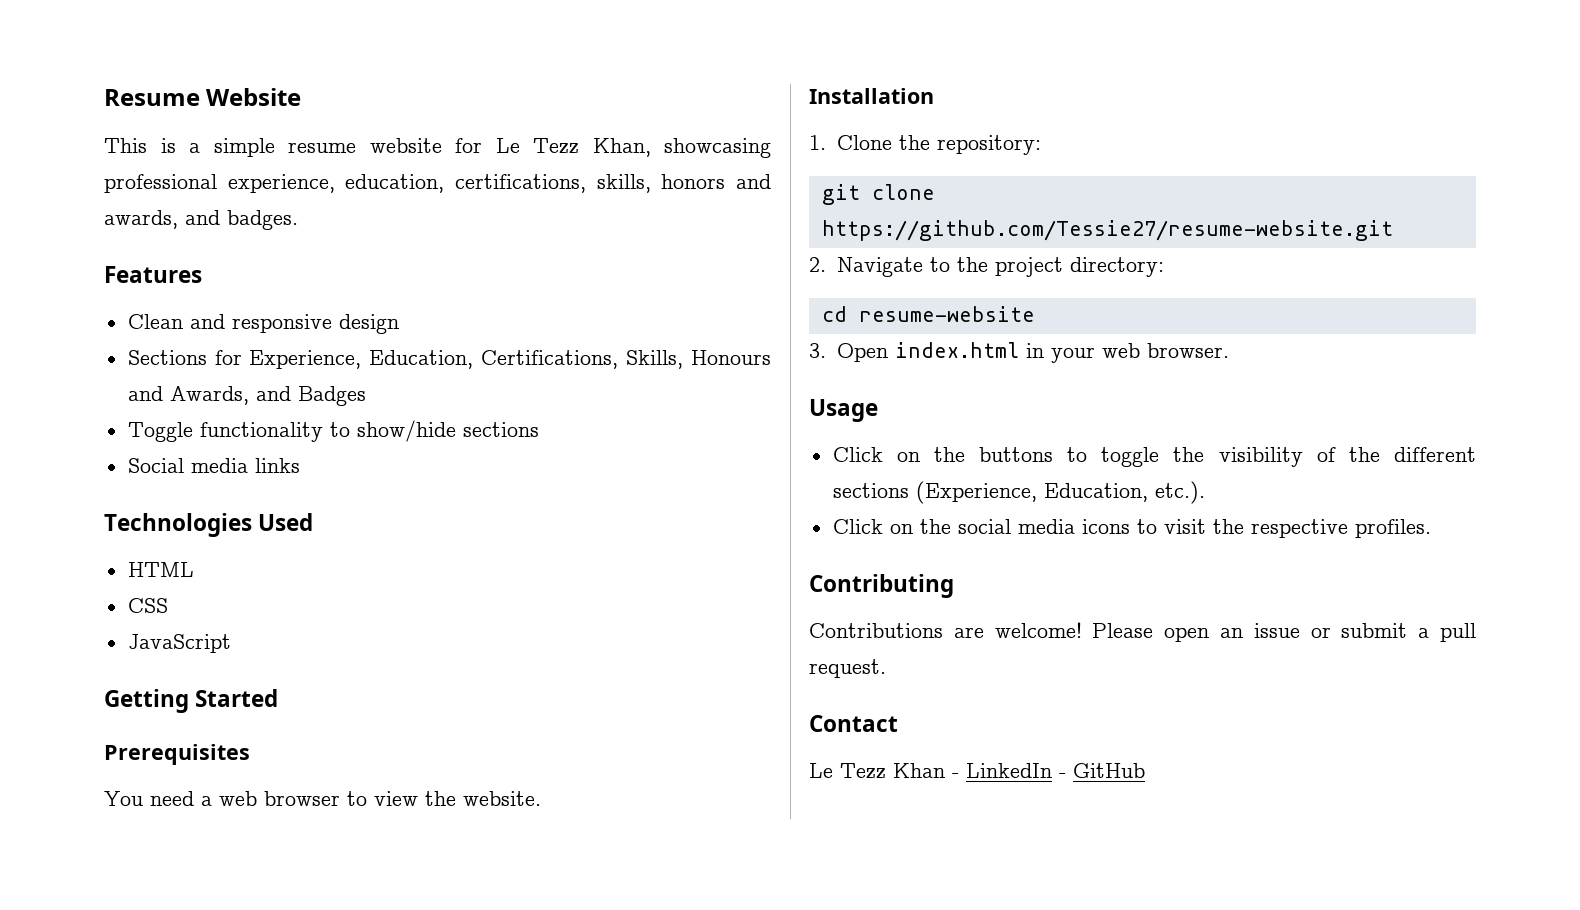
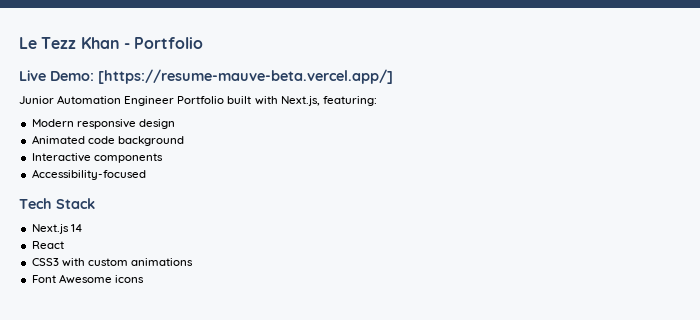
[104,88,302,106] [104,138,771,158] [104,174,771,193] [104,210,298,230] [104,266,202,283] [127,314,399,334] [127,350,771,369] [127,386,366,406] [127,420,539,442] [127,458,300,473] [104,513,314,537] [127,562,194,577] [127,598,168,613] [127,634,231,653] [104,689,279,713] [104,744,250,765] [104,791,541,806] [809,88,934,104] [809,135,1041,155] [821,184,935,205] [821,220,1393,241] [809,257,1164,277] [821,306,1035,322] [809,342,1229,363] [809,399,878,422] [832,447,1476,467] [832,481,1205,504] [832,519,1431,538] [809,574,954,598] [809,622,1476,642] [809,659,886,678] [809,715,898,732] [809,763,1145,779] Resume Website // This is a simple resume website for Le Tezz Khan, showcasing professional experience, education, certifications, skills, honors and awards, and badges. // Features // Clean and responsive design // Sections for Experience, Education, Certifications, Skills, Honours and Awards, and Badges // Toggle functionality to show/hide sections // Social media links // Technologies Used // HTML // CSS // JavaScript // Getting Started // Prerequisites // You need a web browser to view the website. // Installation // 1. Clone the repository: // git clone https://github.com/Tessie27/resume-website.git // 2. Navigate to the project directory: // cd resume-website // 3. Open index.html in your web browser. // Usage // Click on the buttons to toggle the visibility of the different sections (Experience, Education, etc.). // Click on the social media icons to visit the respective profiles. // Contributing // Contributions are welcome! Please open an issue or submit a pull request. // Contact // Le Tezz Khan - LinkedIn - GitHub -> [19,37,204,49] [19,69,393,84] [19,95,377,106] [31,119,175,129] [31,135,184,146] [31,153,163,163] [31,169,146,180] [19,198,95,209] [31,224,82,234] [31,241,64,249] [31,258,193,267] [31,274,144,284] Le Tezz Khan - Portfolio // Live Demo: [https://resume-mauve-beta.vercel.app/] // Junior Automation Engineer Portfolio built with Next.js, featuring: // Modern responsive design // Animated code background // Interactive components // Accessibility-focused // Tech Stack // Next.js 14 // React // CSS3 with custom animations // Font Awesome icons

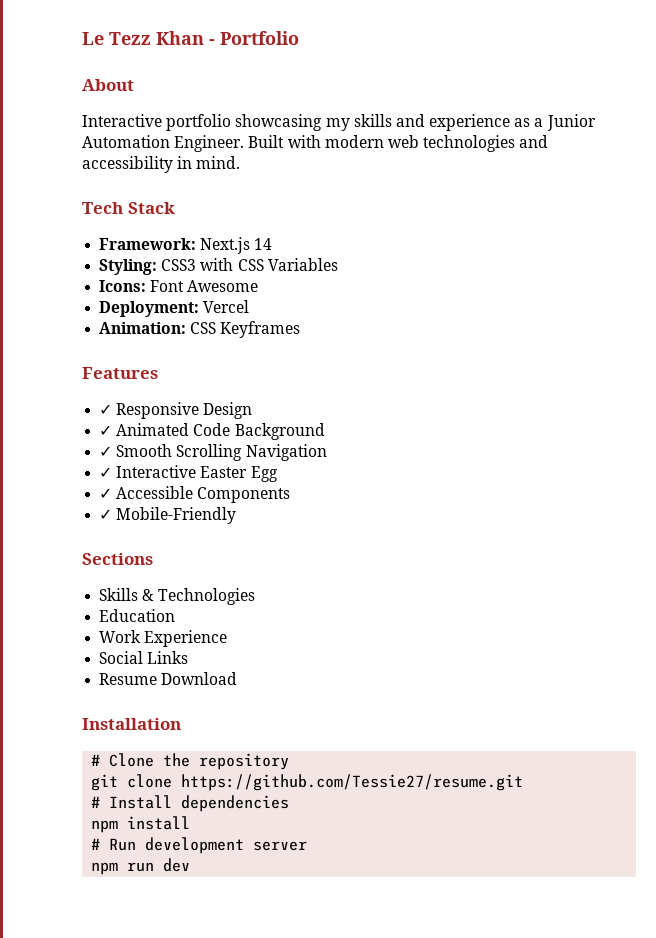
[19,69,393,84] [19,95,377,106] [31,119,175,129] [31,135,184,146] [31,153,163,163] [31,169,146,180] Live Demo: [https://resume-mauve-beta.vercel.app/] // Junior Automation Engineer Portfolio built with Next.js, featuring: // Modern responsive design // Animated code background // Interactive components // Accessibility-focused -> [82,79,134,91] [82,114,596,131] [82,135,549,152] [82,156,241,173] About // Interactive portfolio showcasing my skills and experience as a Junior Automation Engineer. Built with modern web technologies and accessibility in mind.
(95, 203) none -> [99,238,197,250] Framework:
[31,241,64,249] React // -> [99,259,158,275] Styling:
[87,258,193,266] custom animations // -> [237,258,338,271] [99,280,147,292] CSS Variables // Icons:
[114,275,144,283] icons -> [99,300,250,317] [99,321,301,338] [82,367,158,379] [99,402,253,419] [99,423,325,440] [99,444,327,461] [99,465,278,482] [99,486,291,503] [99,507,237,524] [82,553,153,565] [99,588,256,605] [99,609,176,622] [99,630,228,647] [99,651,189,664] [99,672,238,685] [82,718,181,730] [91,753,290,770] [91,774,524,791] [91,795,290,812] [91,816,191,833] [91,837,308,854] [91,858,191,875] // Deployment: Vercel // Animation: CSS Keyframes // Features // ✓ Responsive Design // ✓ Animated Code Background // ✓ Smooth Scrolling Navigation // ✓ Interactive Easter Egg // ✓ Accessible Components // ✓ Mobile-Friendly // Sections // Skills & Technologies // Education // Work Experience // Social Links // Resume Download // Installation // # Clone the repository // git clone https://github.com/Tessie27/resume.git // # Install dependencies // npm install // # Run development server // npm run dev

